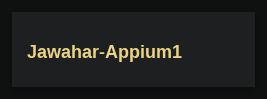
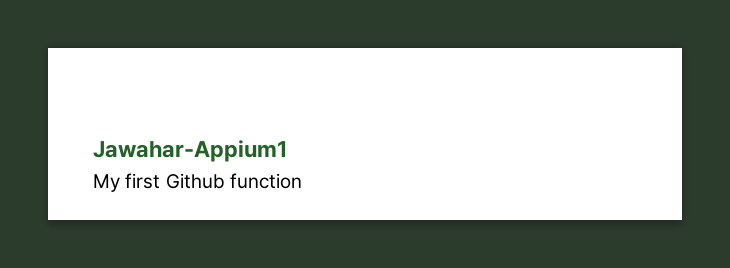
(182, 53) none -> [93,173,302,192] // My first Github function

